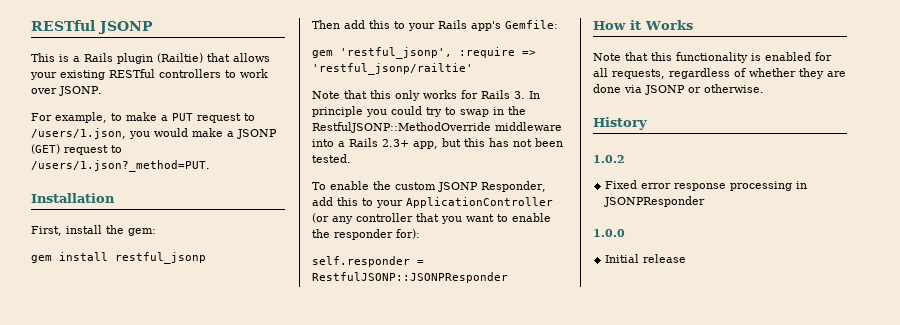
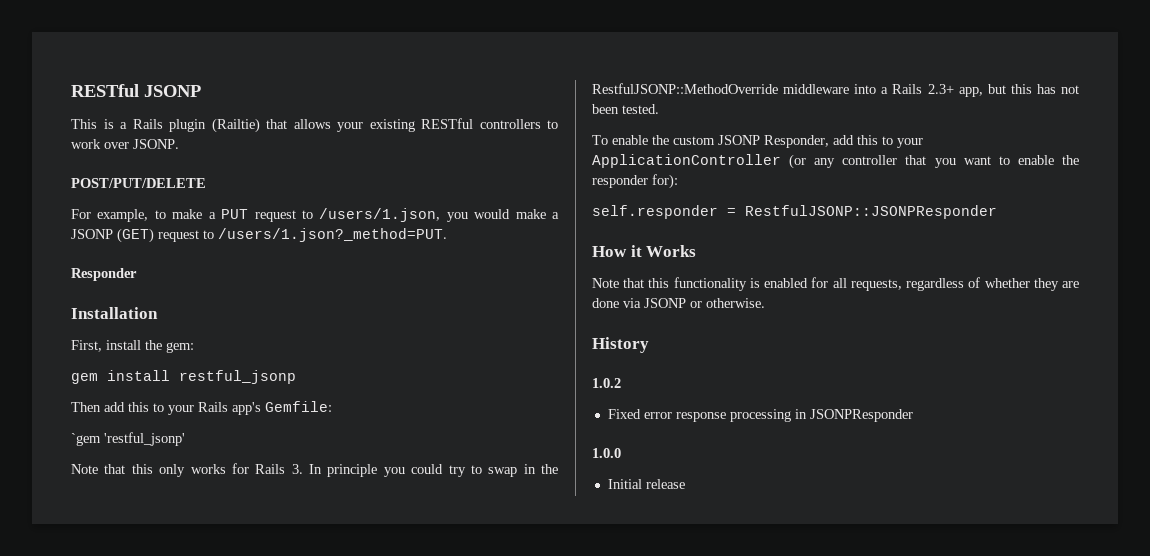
(102, 91) none -> [71,178,206,188] // POST/PUT/DELETE
(210, 166) none -> [71,268,137,281] // Responder
[312,47,536,59] [312,63,473,75] gem 'restful_jsonp', :require => 'restful_jsonp/railtie' -> [71,432,185,446] `gem 'restful_jsonp'

